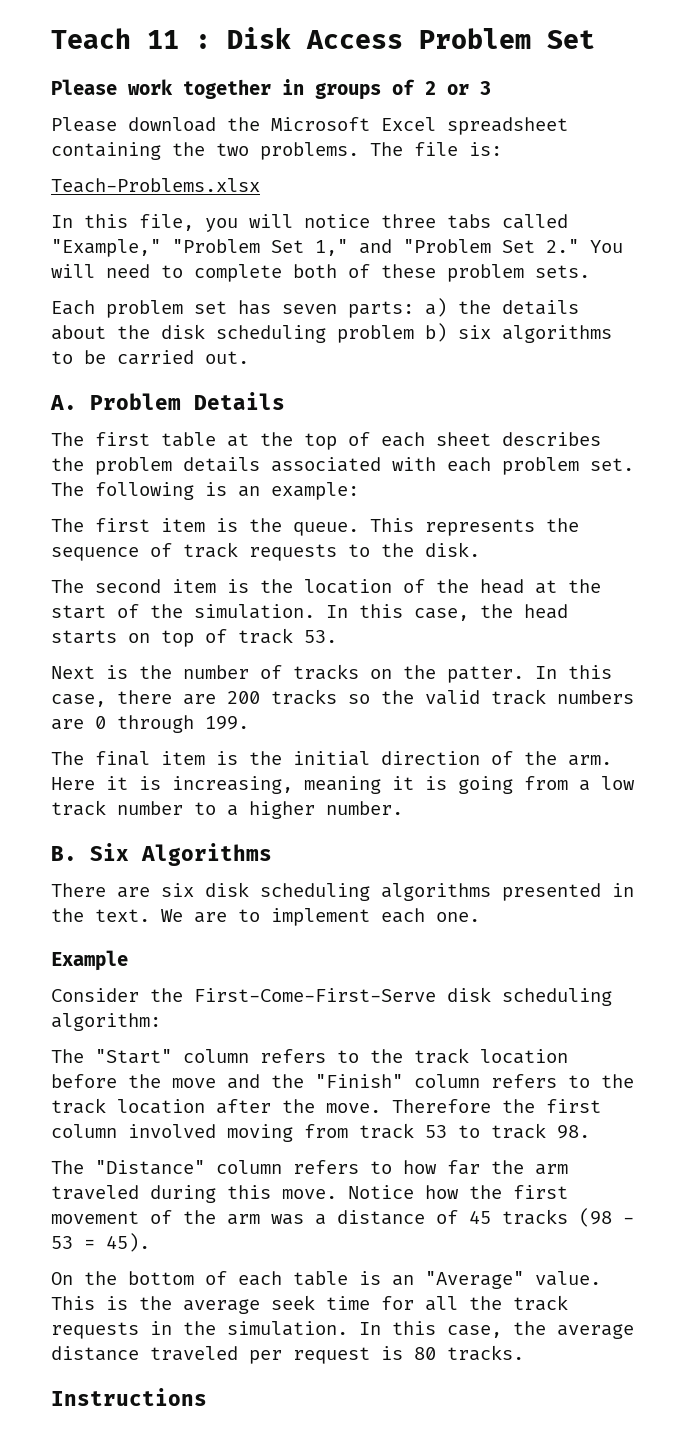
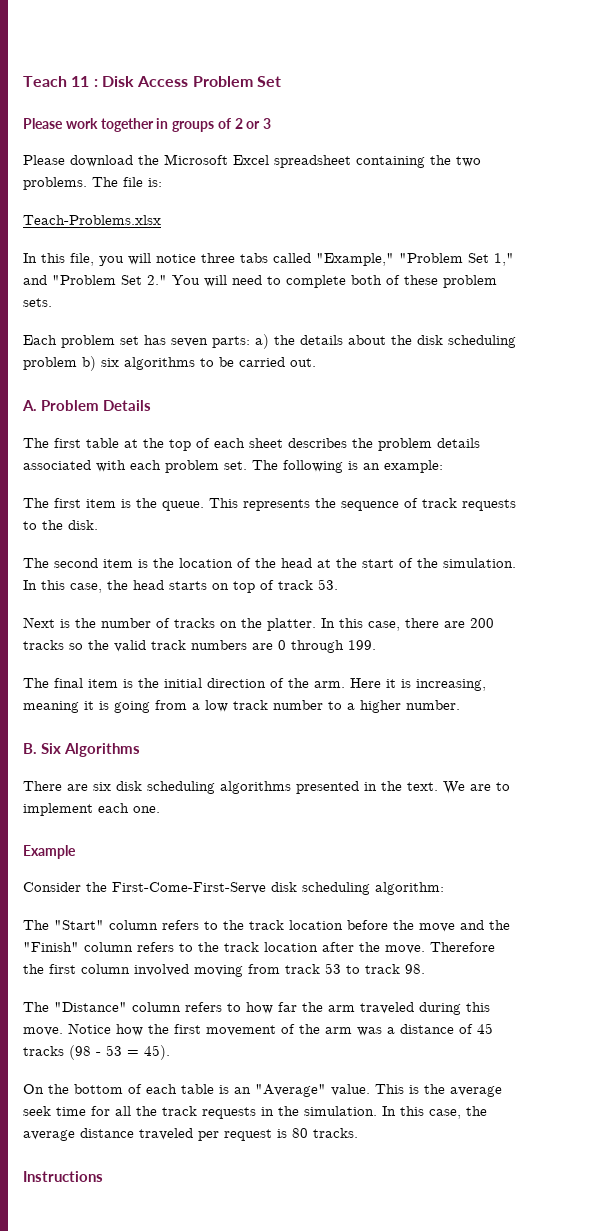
[447,666,524,683] patter. -> [267,618,316,631] platter.

